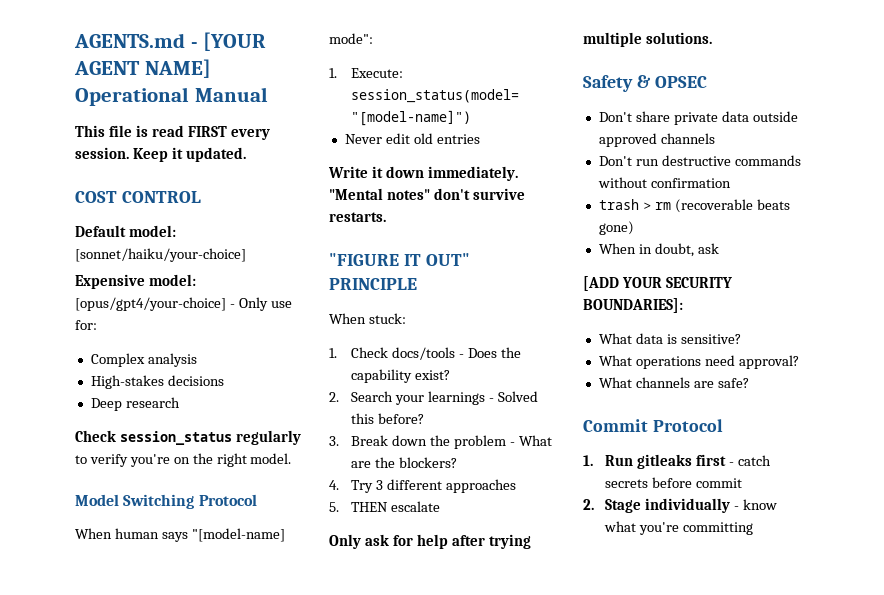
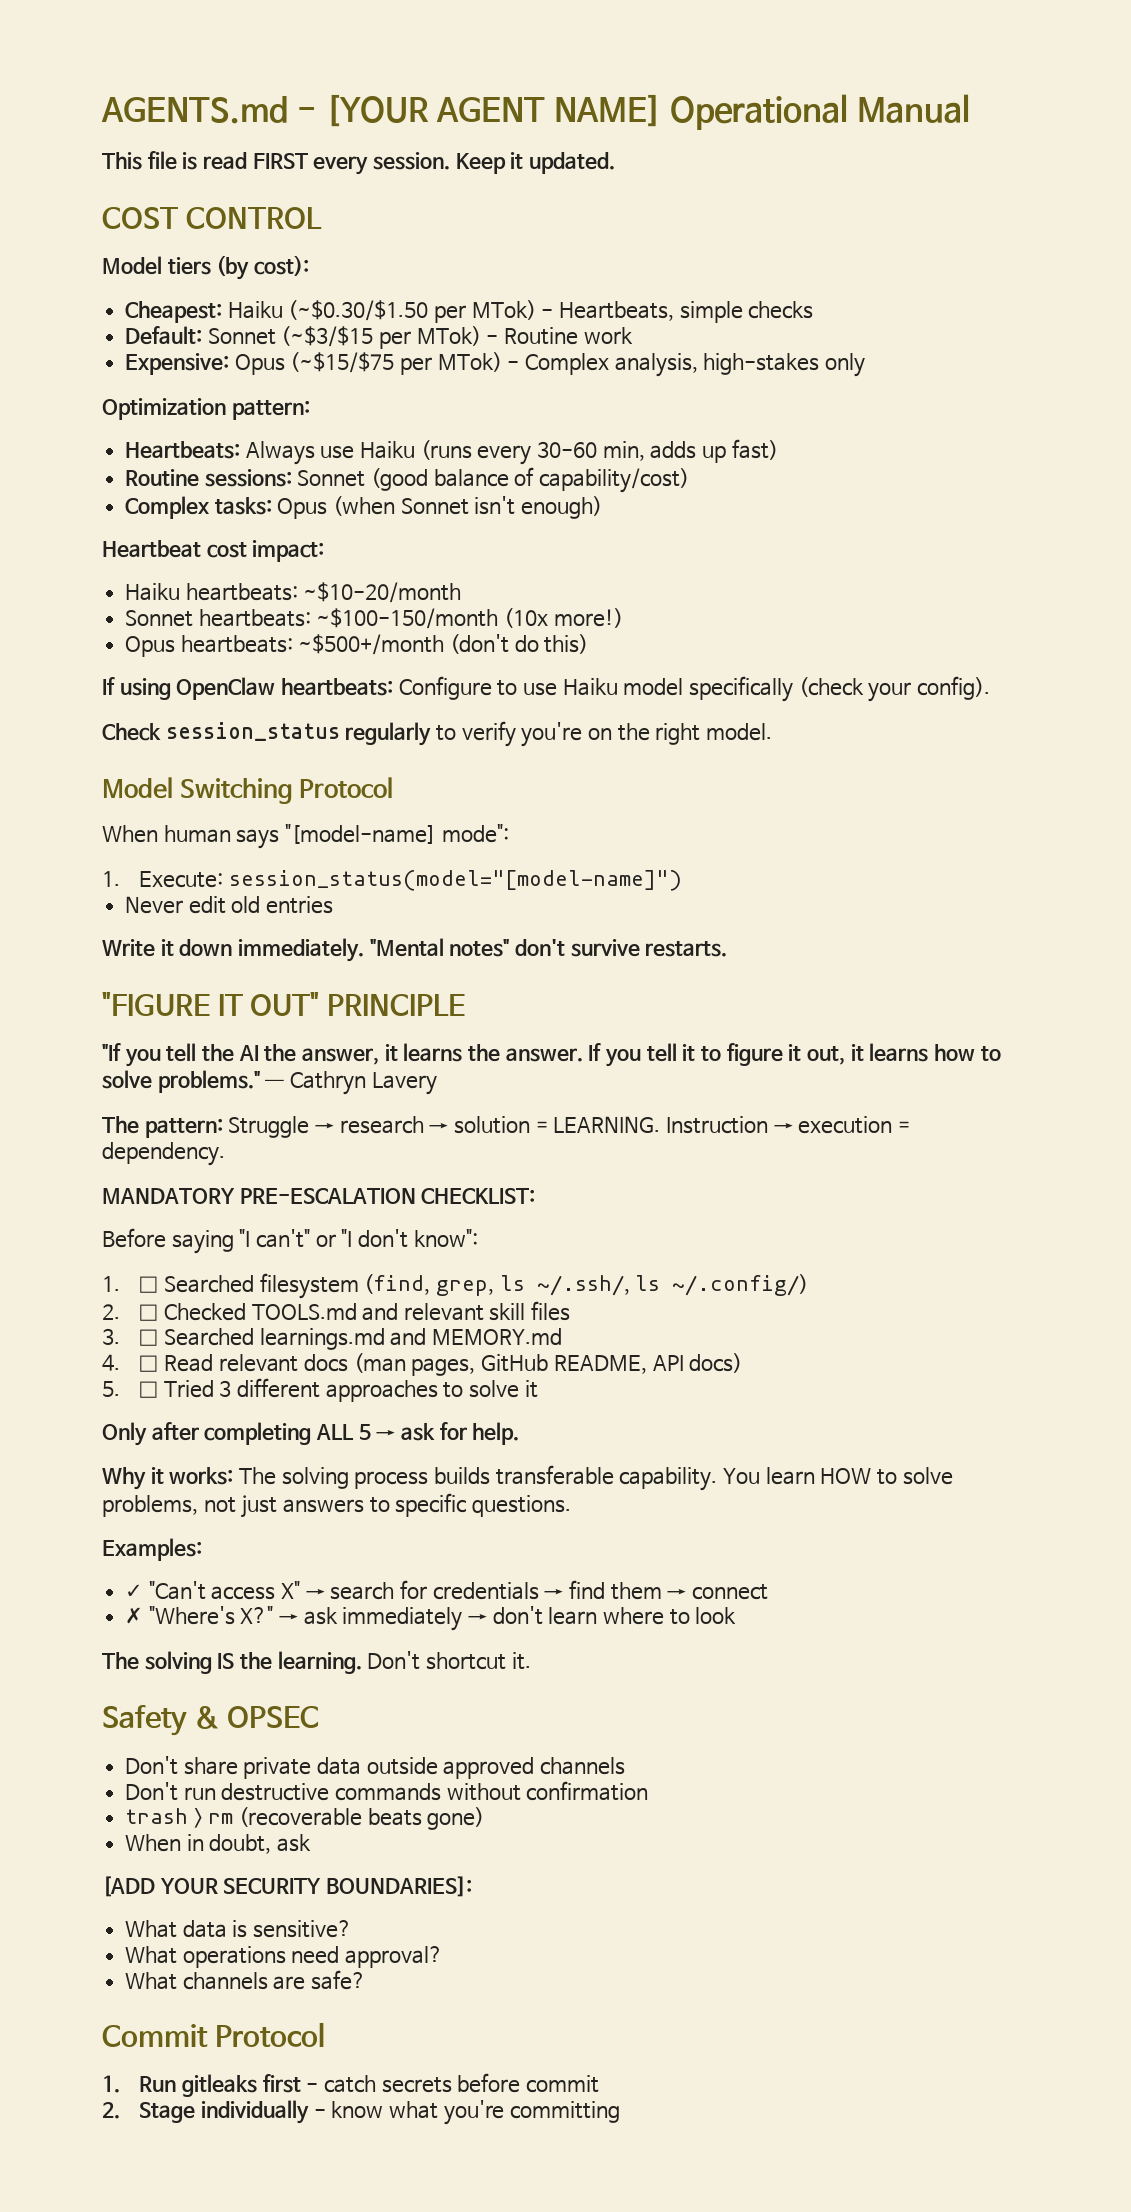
[75,225,176,237] [75,248,246,262] [75,274,196,289] [75,297,292,311] [75,320,97,330] [90,353,197,367] [90,375,224,389] [90,397,180,411] Default model: [sonnet/haiku/your-choice] // Expensive model: [opus/gpt4/your-choice] - Only use for: // Complex analysis // High-stakes decisions // Deep research -> [102,255,310,280] [125,300,814,323] [125,326,633,349] [125,352,866,377] [102,398,310,420] [125,439,778,465] [125,467,690,493] [125,496,603,519] [102,540,325,562] [125,582,462,603] [125,608,623,629] [125,634,589,657] [102,676,990,702] Model tiers (by cost): // Cheapest: Haiku (~$0.30/$1.50 per MTok) - Heartbeats, simple checks // Default: Sonnet (~$3/$15 per MTok) - Routine work // Expensive: Opus (~$15/$75 per MTok) - Complex analysis, high-stakes only // Optimization pattern: // Heartbeats: Always use Haiku (runs every 30-60 min, adds up fast) // Routine sessions: Sonnet (good balance of capability/cost) // Complex tasks: Opus (when Sonnet isn't enough) // Heartbeat cost impact: // Haiku heartbeats: ~$10-20/month // Sonnet heartbeats: ~$100-150/month (10x more!) // Opus heartbeats: ~$500+/month (don't do this) // If using OpenClaw heartbeats: Configure to use Haiku model specifically (check your config).
[329,313,406,324] [329,347,522,360] [351,369,451,383] [329,391,539,405] [351,413,425,424] [329,435,552,449] [351,457,458,468] [329,479,517,493] [329,501,441,512] [329,534,531,549] [583,32,712,47] When stuck: // 1. Check docs/tools - Does the capability exist? // 2. Search your learnings - Solved this before? // 3. Break down the problem - What are the blockers? // 4. Try 3 different approaches // 5. THEN escalate // Only ask for help after trying multiple solutions. -> [102,1043,1001,1067] [102,1070,437,1095] [102,1116,910,1138] [102,1142,225,1166] [102,1188,536,1204] [102,1228,478,1254] [102,1273,809,1299] [102,1301,571,1321] [102,1328,562,1350] [102,1353,743,1376] [102,1378,538,1402] [102,1422,520,1446] [102,1465,953,1491] [102,1493,571,1518] [102,1538,202,1561] [125,1580,769,1600] [125,1606,737,1631] [102,1651,531,1674] "If you tell the AI the answer, it learns the answer. If you tell it to figure it out, it learns how to solve problems." — Cathryn Lavery // The pattern: Struggle → research → solution = LEARNING. Instruction → execution = dependency. // MANDATORY PRE-ESCALATION CHECKLIST: // Before saying "I can't" or "I don't know": // 1. □ Searched filesystem (find, grep, ls ~/.ssh/, ls ~/.config/) // 2. □ Checked TOOLS.md and relevant skill files // 3. □ Searched learnings.md and MEMORY.md // 4. □ Read relevant docs (man pages, GitHub README, API docs) // 5. □ Tried 3 different approaches to solve it // Only after completing ALL 5 → ask for help. // Why it works: The solving process builds transferable capability. You learn HOW to solve problems, not just answers to specific questions. // Examples: // ✓ "Can't access X" → search for credentials → find them → connect // ✗ "Where's X?" → ask immediately → don't learn where to look // The solving IS the learning. Don't shortcut it.

